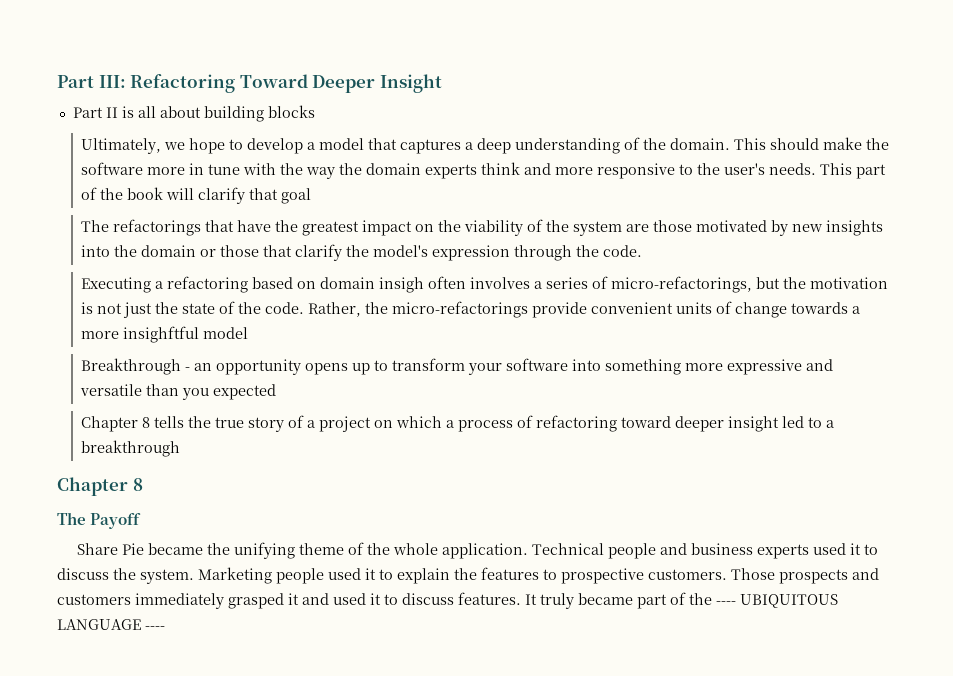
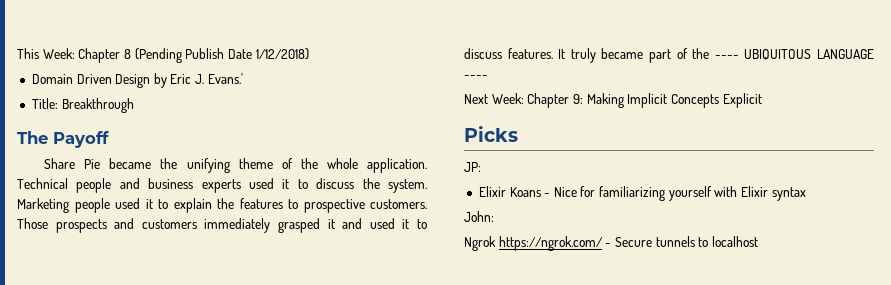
[57,74,442,93] [72,105,315,122] [81,137,890,154] [81,162,887,179] [81,187,312,204] [81,219,884,236] [81,244,643,261] [81,276,889,293] [81,301,861,318] [81,326,249,343] [81,358,834,375] [80,384,277,400] [81,415,835,432] [81,440,181,457] [57,477,143,496] Part III: Refactoring Toward Deeper Insight // Part II is all about building blocks // Ultimately, we hope to develop a model that captures a deep understanding of the domain. This should make the software more in tune with the way the domain experts think and more responsive to the user's needs. This part of the book will clarify that goal // The refactorings that have the greatest impact on the viability of the system are those motivated by new insights into the domain or those that clarify the model's expression through the code. // Executing a refactoring based on domain insigh often involves a series of micro-refactorings, but the motivation is not just the state of the code. Rather, the micro-refactorings provide convenient units of change towards a more insighftful model // Breakthrough - an opportunity opens up to transform your software into something more expressive and versatile than you expected // Chapter 8 tells the true story of a project on which a process of refactoring toward deeper insight led to a breakthrough // Chapter 8 -> [17,48,309,63] [31,73,243,88] [31,98,134,113] This Week: Chapter 8 (Pending Publish Date 1/12/2018) // Domain Driven Design by Eric J. Evans.' // Title: Breakthrough
(165, 628) none -> [464,93,762,108] [464,126,518,142] [464,162,481,172] [478,186,806,201] [464,211,494,222] [464,236,758,251] // Next Week: Chapter 9: Making Implicit Concepts Explicit // Picks // JP: // Elixir Koans - Nice for familiarizing yourself with Elixir syntax // John: // Ngrok https://ngrok.com/ - Secure tunnels to localhost

